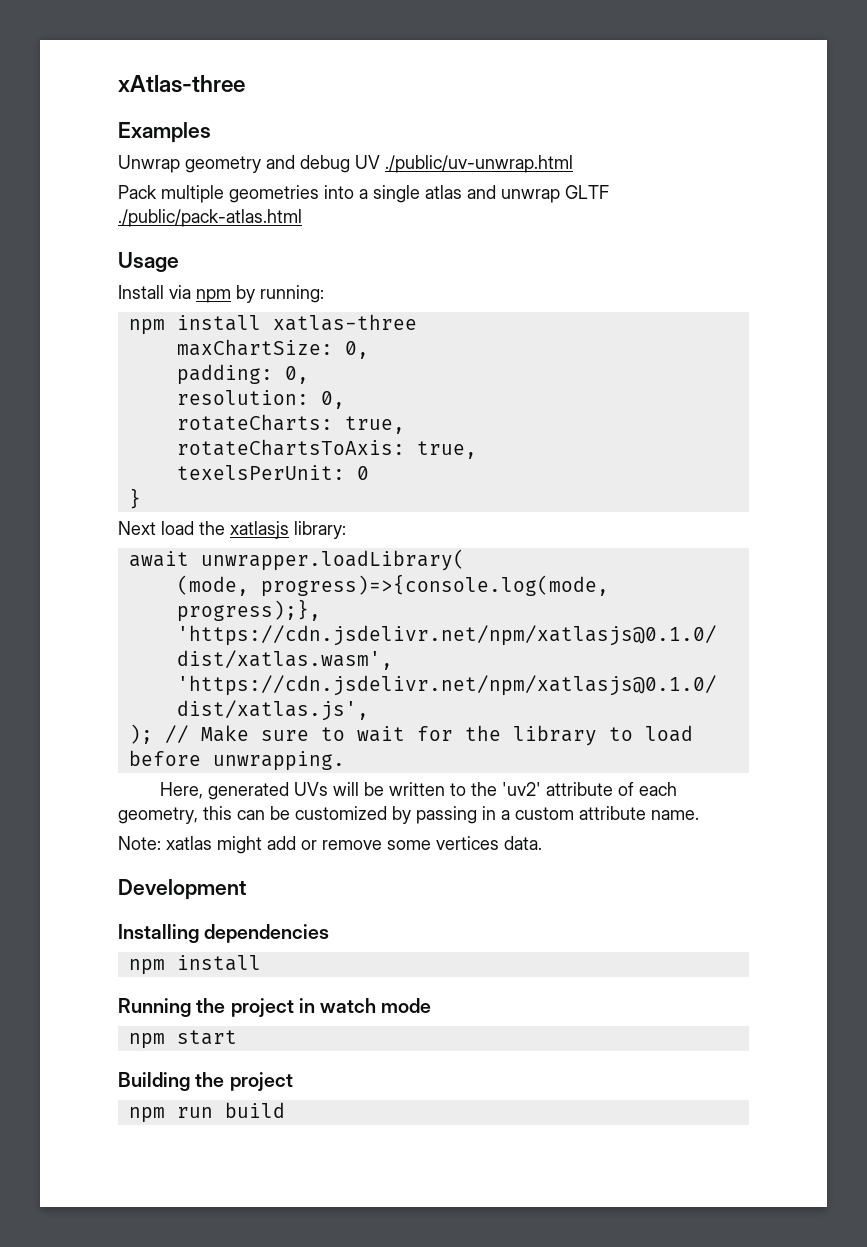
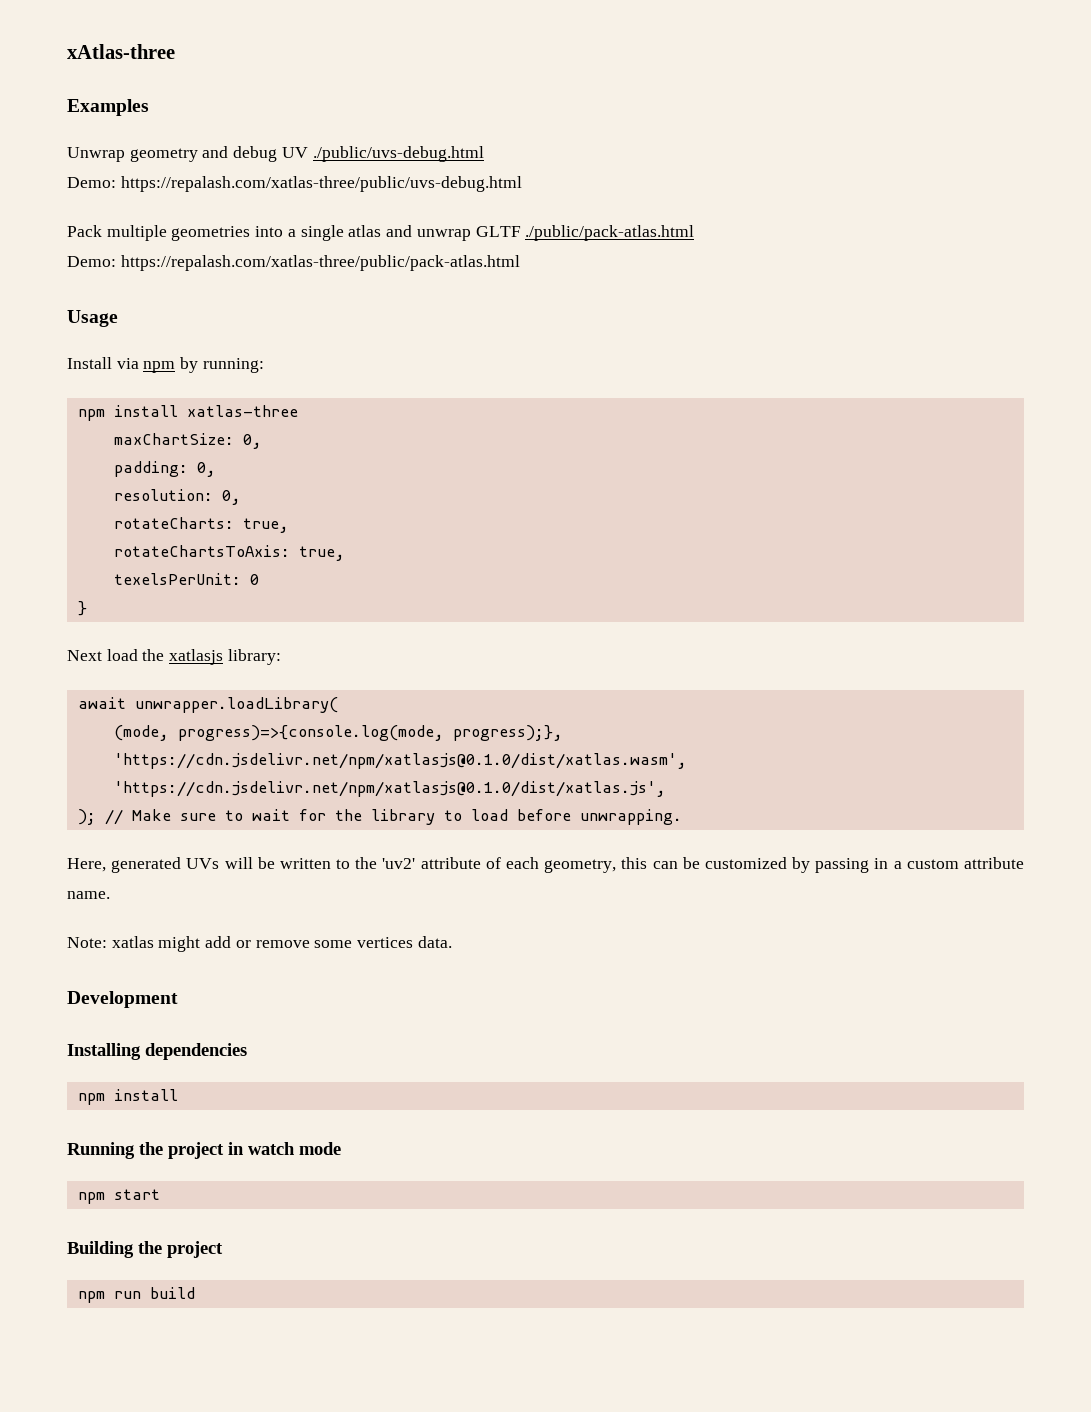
[385,155,573,173] ./public/uv-unwrap.html -> [312,146,484,162] [67,176,522,192] ./public/uvs-debug.html // Demo: https://repalash.com/xatlas-three/public/uvs-debug.html
(302, 218) none -> [67,255,520,271] // Demo: https://repalash.com/xatlas-three/public/pack-atlas.html

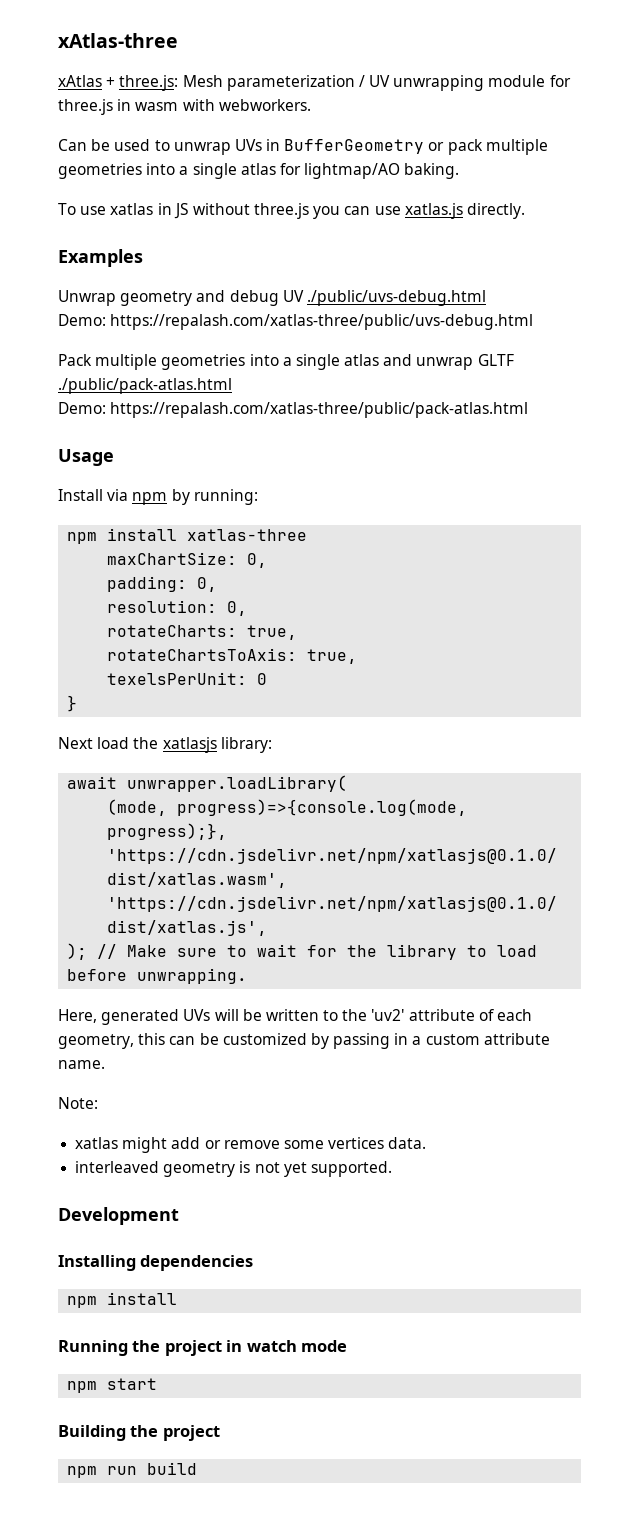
(175, 51) none -> [58,75,571,91] [58,99,311,115] [58,139,548,155] [58,163,460,179] [58,203,526,219] // xAtlas + three.js: Mesh parameterization / UV unwrapping module for three.js in wasm with webworkers. // Can be used to unwrap UVs in BufferGeometry or pack multiple geometries into a single atlas for lightmap/AO baking. // To use xatlas in JS without three.js you can use xatlas.js directly.
(107, 942) none -> (98, 1103) //
(452, 942) none -> [75,1161,392,1177] // interleaved geometry is not yet supported.

